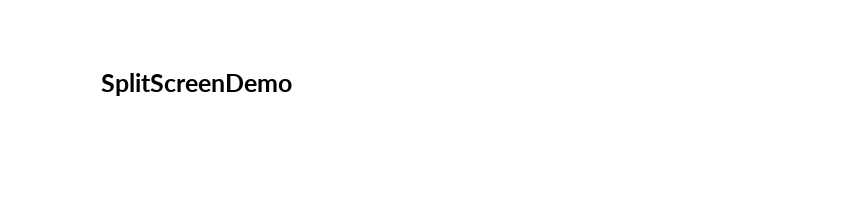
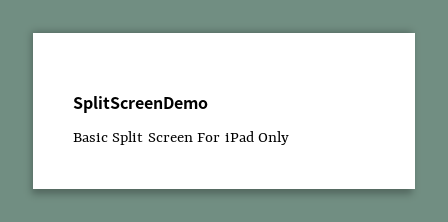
(292, 84) none -> [73,131,290,145] // Basic Split Screen For iPad Only

